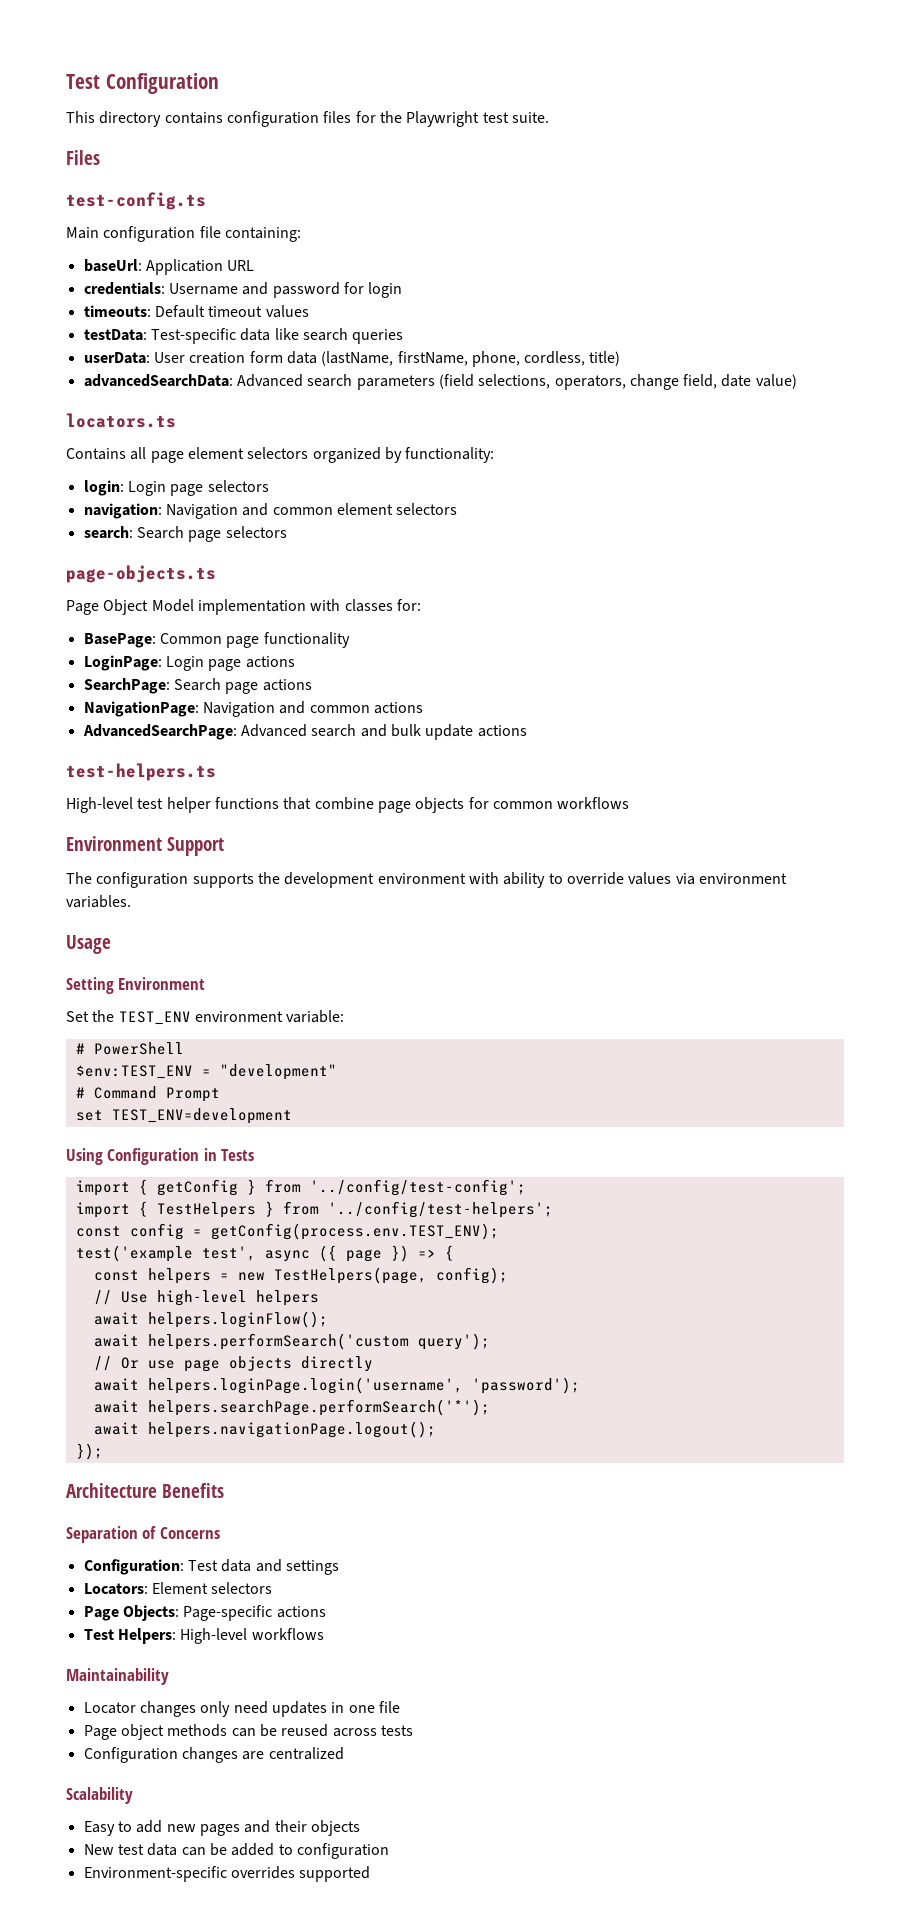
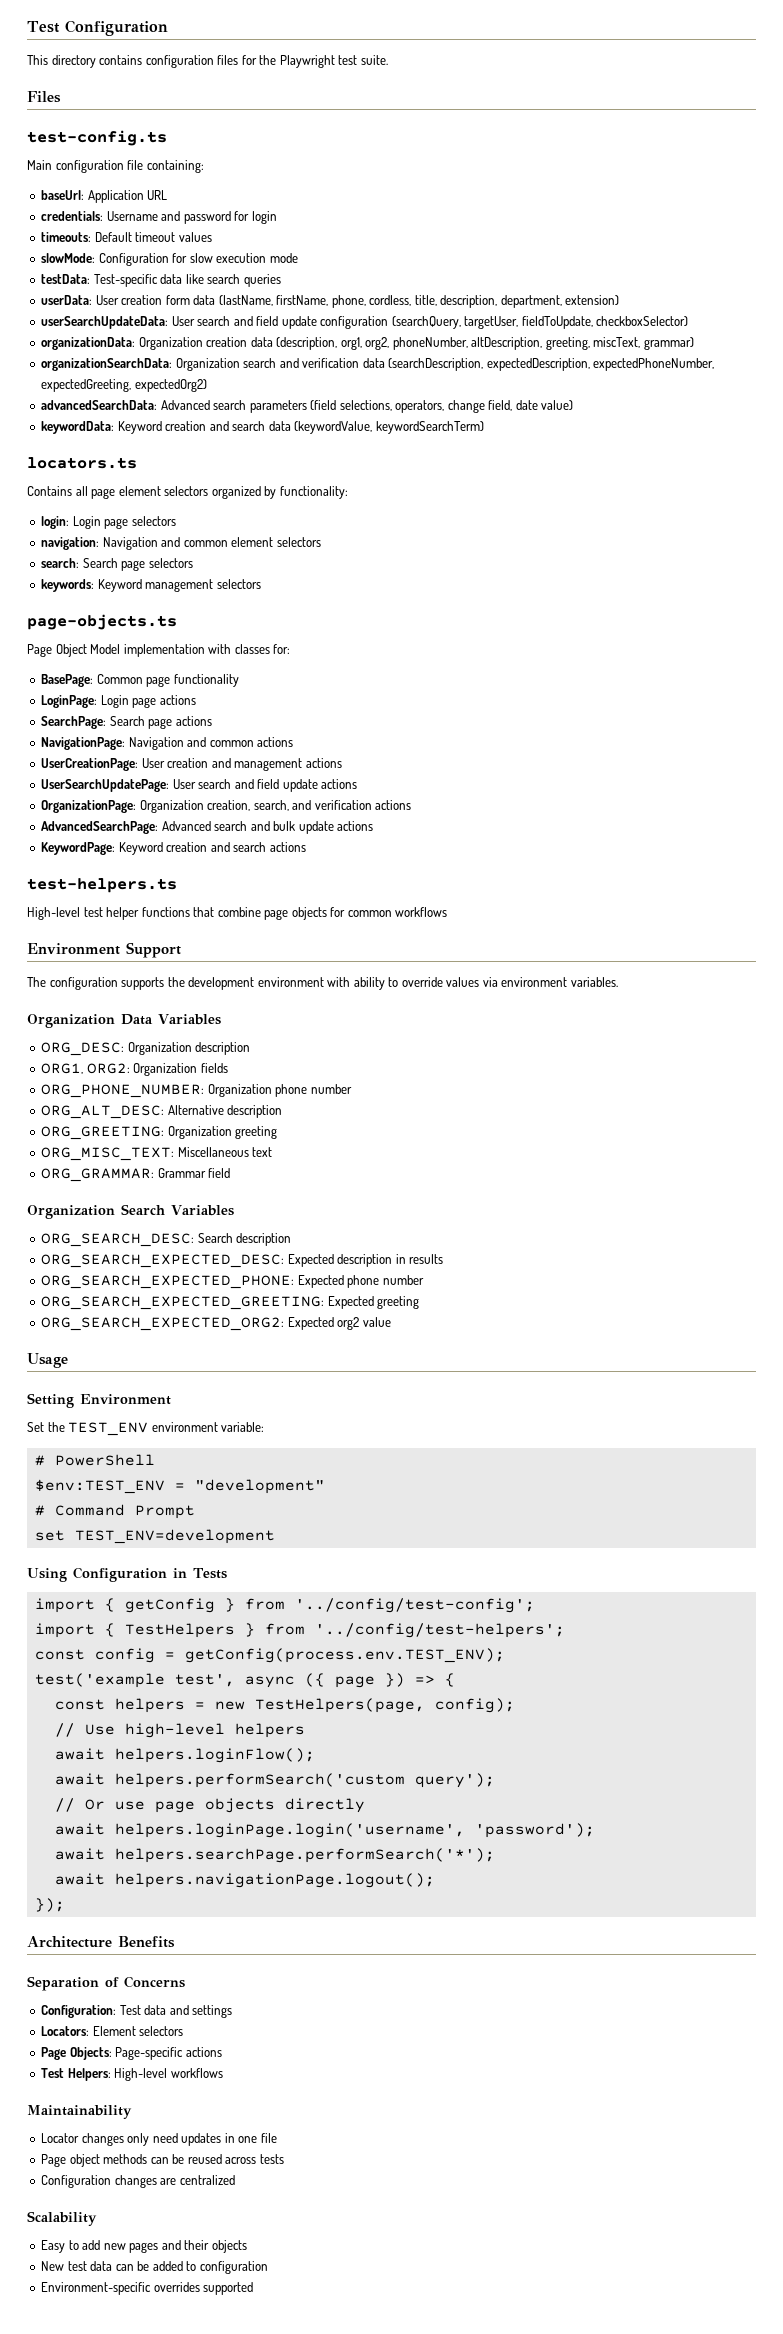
(309, 311) none -> [41,253,298,266] // slowMode: Configuration for slow execution mode
[589,351,621,366] title) -> [414,295,620,308] [41,316,689,329] [41,337,694,350] [41,358,715,371] [41,379,207,392] title, description, department, extension) // userSearchUpdateData: User search and field update configuration (searchQuery, targetUser, fieldToUpdate, checkboxSelector) // organizationData: Organization creation data (description, org1, org2, phoneNumber, altDescription, greeting, miscText, grammar) // organizationSearchData: Organization search and verification data (searchDescription, expectedDescription, expectedPhoneNumber, expectedGreeting, expectedOrg2)
(797, 381) none -> [41,421,484,434] // keywordData: Keyword creation and search data (keywordValue, keywordSearchTerm)
(287, 532) none -> [41,579,261,592] // keywords: Keyword management selectors
(423, 708) none -> [41,758,342,771] [41,779,358,792] [41,800,412,813] // UserCreationPage: User creation and management actions // UserSearchUpdatePage: User search and field update actions // OrganizationPage: Organization creation, search, and verification actions
(527, 731) none -> [41,842,306,855] // KeywordPage: Keyword creation and search actions
(131, 901) none -> [27,1014,221,1028] [41,1042,251,1056] [41,1063,228,1076] [41,1084,352,1098] [41,1105,283,1119] [41,1126,278,1140] [41,1147,273,1161] [41,1168,231,1182] [27,1204,234,1219] [41,1233,292,1247] [41,1254,444,1268] [41,1275,424,1289] [41,1296,420,1310] [41,1317,391,1331] // Organization Data Variables // ORG_DESC: Organization description // ORG1, ORG2: Organization fields // ORG_PHONE_NUMBER: Organization phone number // ORG_ALT_DESC: Alternative description // ORG_GREETING: Organization greeting // ORG_MISC_TEXT: Miscellaneous text // ORG_GRAMMAR: Grammar field // Organization Search Variables // ORG_SEARCH_DESC: Search description // ORG_SEARCH_EXPECTED_DESC: Expected description in results // ORG_SEARCH_EXPECTED_PHONE: Expected phone number // ORG_SEARCH_EXPECTED_GREETING: Expected greeting // ORG_SEARCH_EXPECTED_ORG2: Expected org2 value

